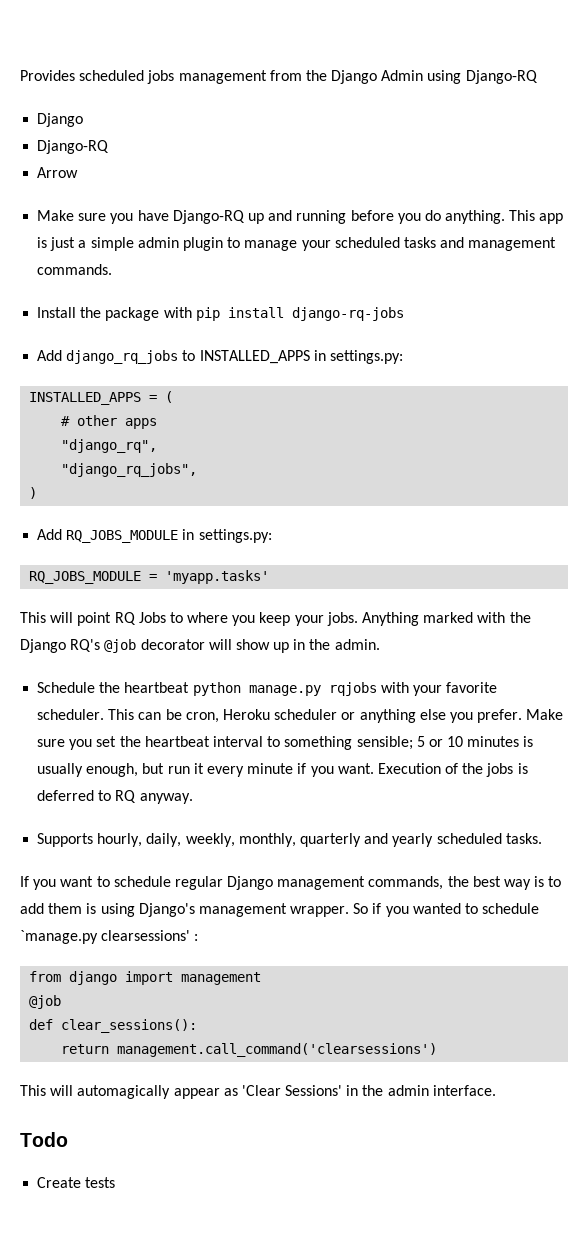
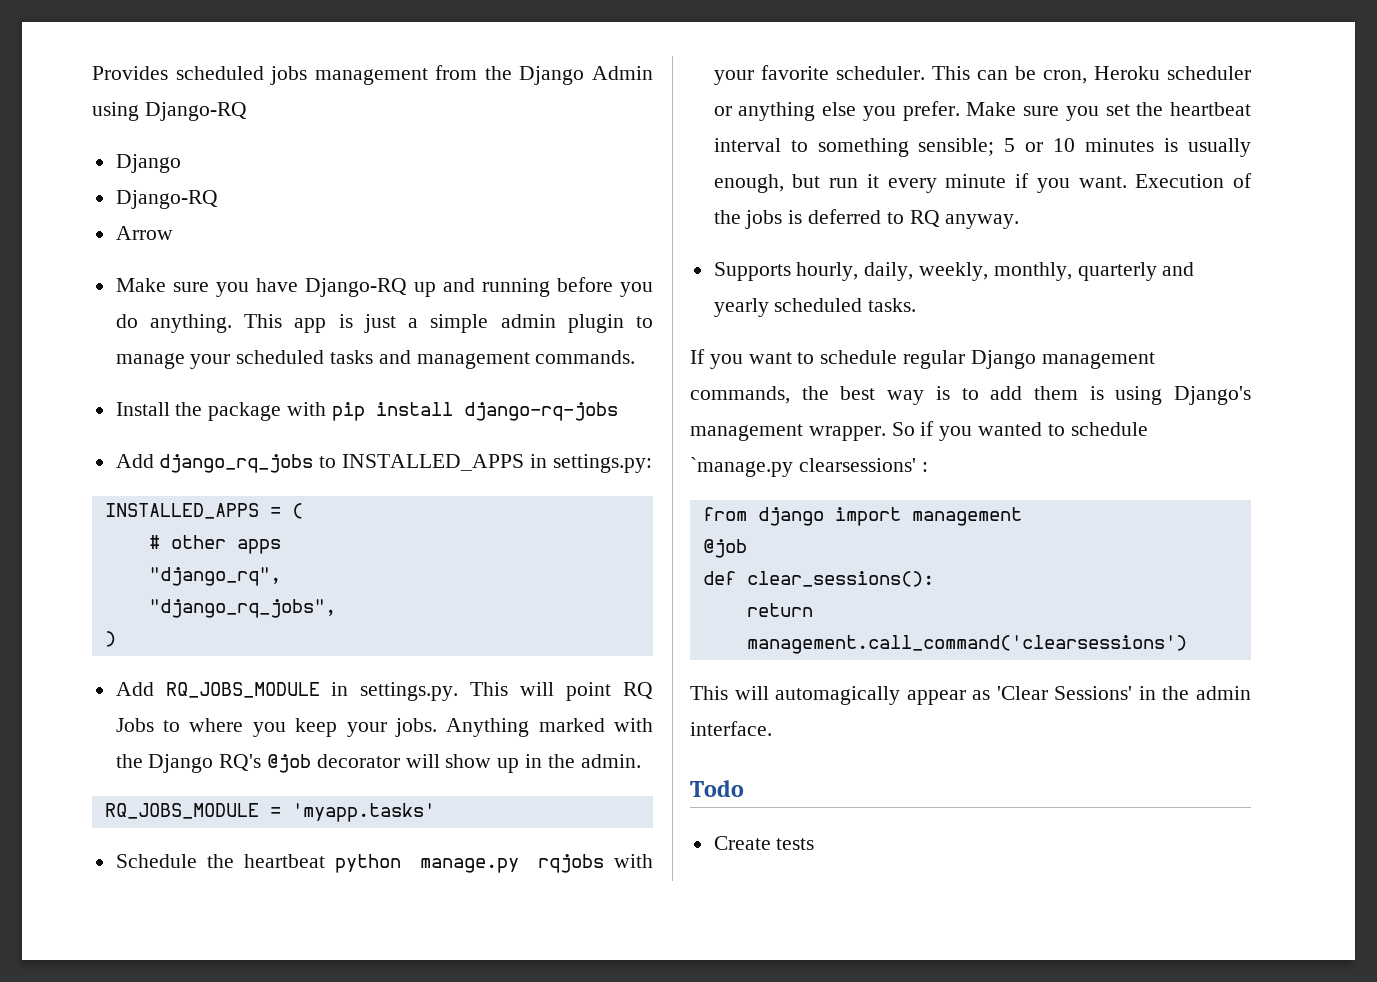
[198,529,272,543] [29,570,270,584] settings.py: // RQ_JOBS_MODULE = 'myapp.tasks' // -> [360,682,459,701] settings.py.
(380, 644) none -> [104,803,435,822] // RQ_JOBS_MODULE = 'myapp.tasks'

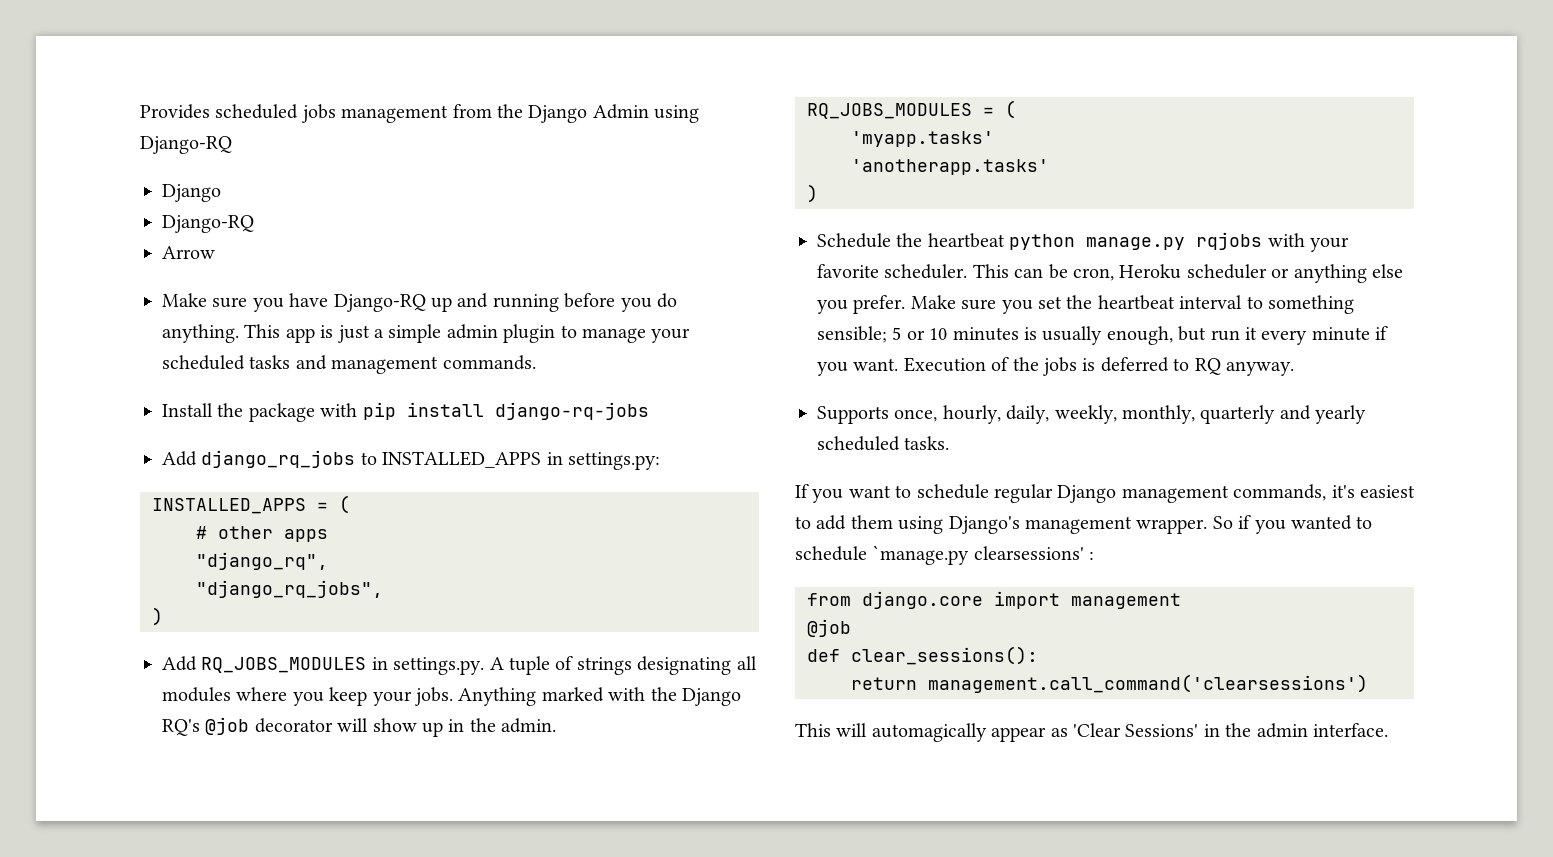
[165,682,320,698] RQ_JOBS_MODULE -> [201,657,367,673] RQ_JOBS_MODULES
[470,682,653,701] [115,718,181,732] This will point RQ Jobs to -> [489,656,757,675] [162,687,231,702] A tuple of strings designating all modules
[104,803,281,819] RQ_JOBS_MODULE = -> [807,100,1016,119] RQ_JOBS_MODULES = ( //
(435, 812) none -> [851,159,1049,175] [807,184,818,203] // 'anotherapp.tasks' // )
(791, 271) none -> [894,409,938,422] once,
[801,386,950,405] the best way is -> [1331,485,1415,498] it's easiest
[1089,386,1104,400] is -> (893, 522) none
[757,507,824,526] django -> [862,591,983,609] django.core
[690,780,744,797] [713,836,815,850] // Todo // Create tests -> (1388, 730) none

